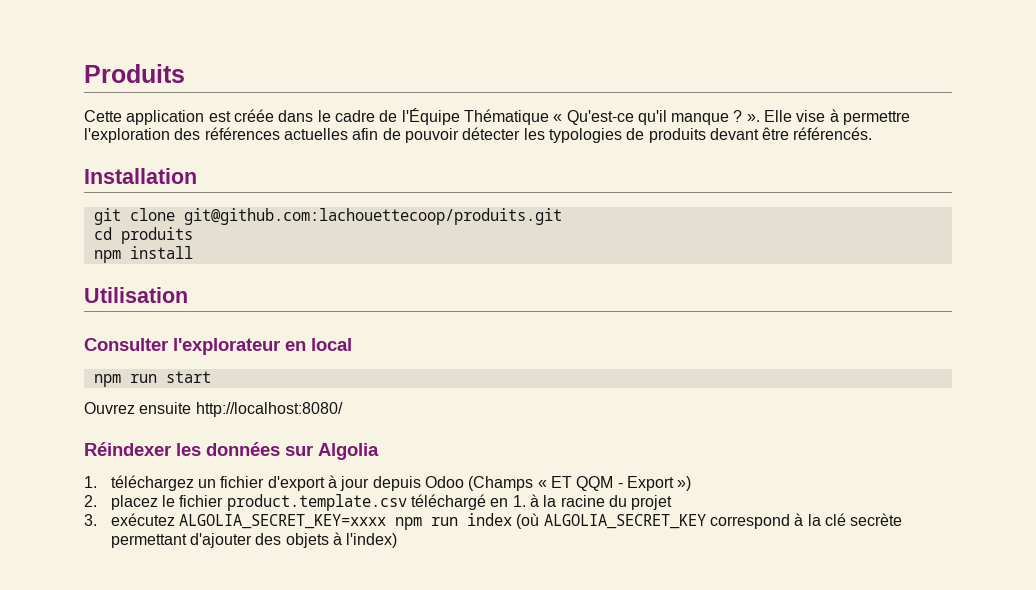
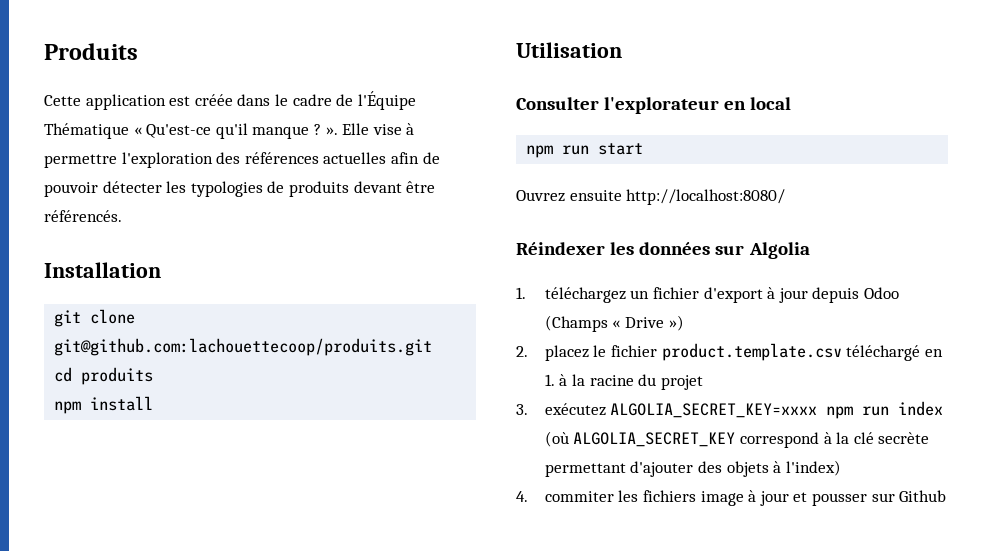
[550,476,674,491] ET QQM - Export -> [624,317,664,328] Drive
(398, 540) none -> [516,490,947,506] // 4. commiter les fichiers image à jour et pousser sur Github

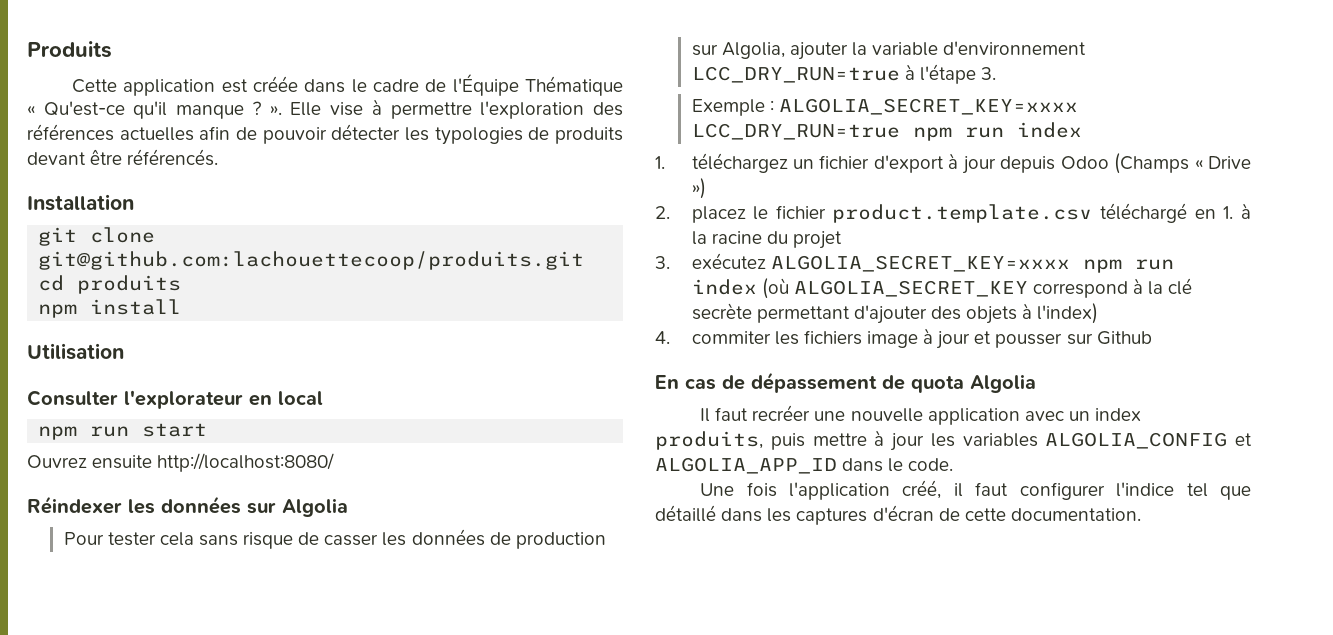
(810, 250) none -> [63,529,606,549] [691,41,1087,60] [691,64,996,84] [691,98,1078,116] [691,122,1082,141] // Pour tester cela sans risque de casser les données de production sur Algolia, ajouter la variable d'environnement LCC_DRY_RUN=true à l'étape 3. // Exemple : ALGOLIA_SECRET_KEY=xxxx LCC_DRY_RUN=true npm run index
(947, 496) none -> [655,372,1036,393] [700,405,1142,425] [655,430,1252,451] [655,457,954,474] [700,480,1251,500] [655,505,1141,525] // En cas de dépassement de quota Algolia // Il faut recréer une nouvelle application avec un index produits, puis mettre à jour les variables ALGOLIA_CONFIG et ALGOLIA_APP_ID dans le code. // Une fois l'application créé, il faut configurer l'indice tel que détaillé dans les captures d'écran de cette documentation.

